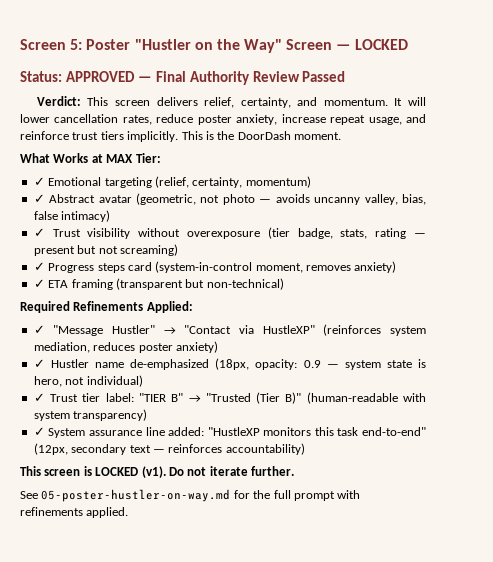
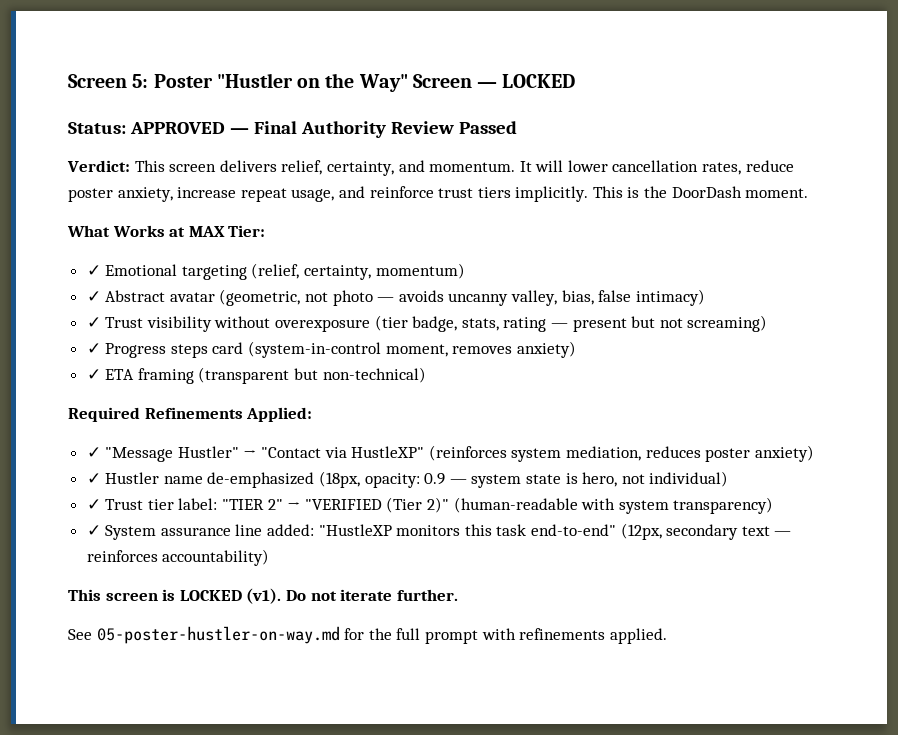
[171,392,302,404] B" → "Trusted (Tier B)" -> [267,497,450,513] 2" → "VERIFIED (Tier 2)"

